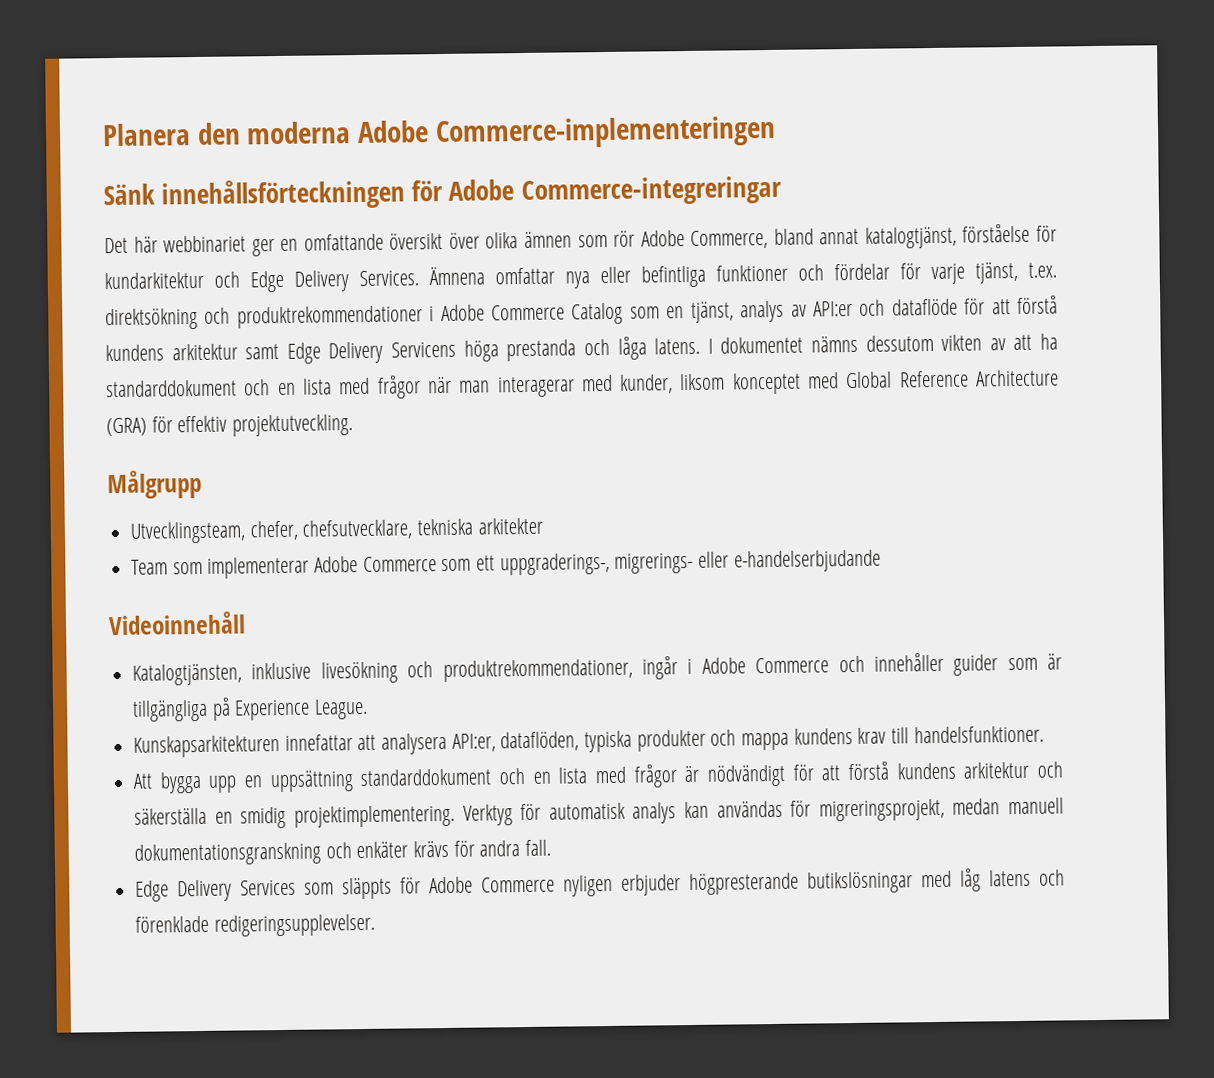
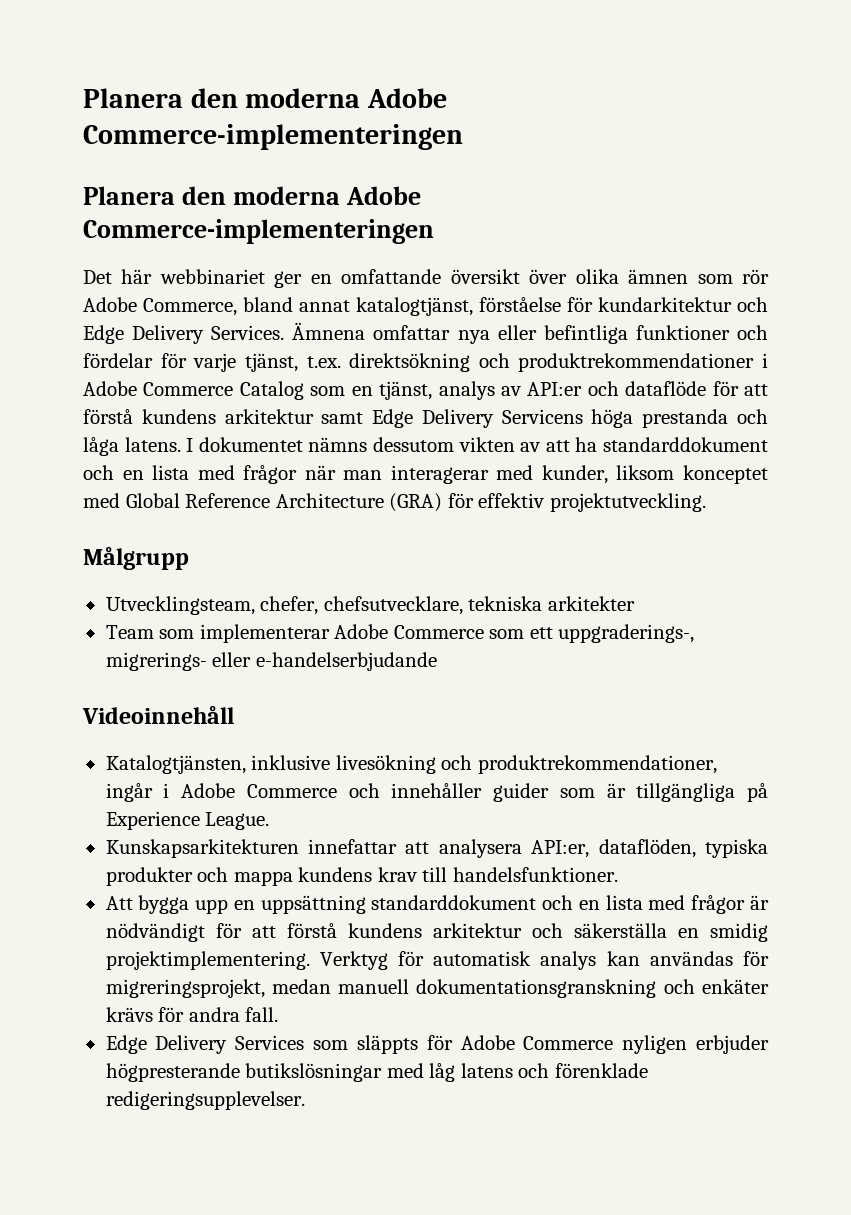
[102,115,776,150] [103,175,782,211] Planera den moderna Adobe Commerce-implementeringen // Sänk innehållsförteckningen för Adobe Commerce-integreringar -> [83,88,447,108] [83,124,463,150] [83,186,422,205] [83,219,434,244] Planera den moderna Adobe Commerce-implementeringen // Planera den moderna Adobe Commerce-implementeringen

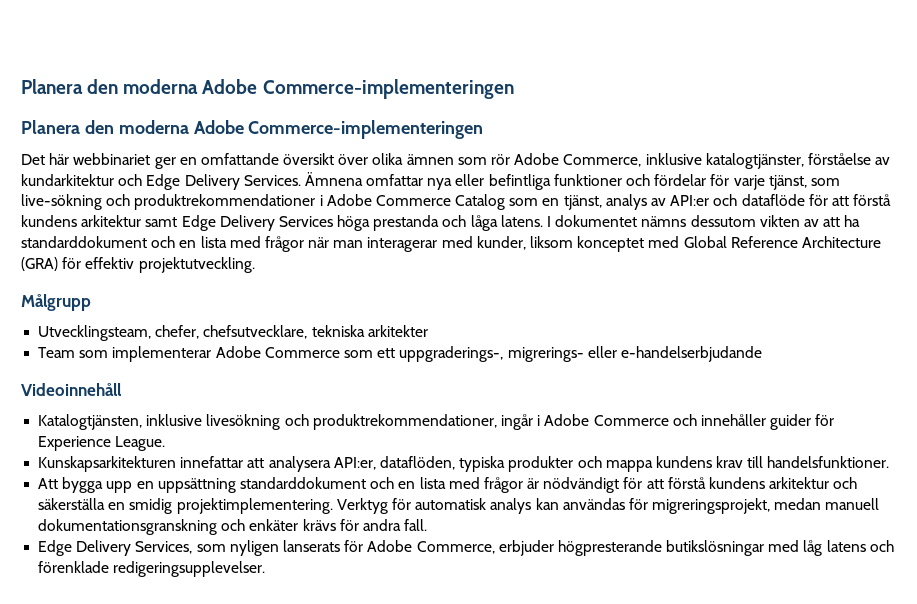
[243,297,593,316] bland annat katalogtjänst, förståelse för -> [645,153,891,169] inklusive katalogtjänster, förståelse av
[306,353,471,372] t.ex. direktsökning -> [810,178,840,186] [21,194,102,210] som live-sökning
[501,409,583,424] Servicens -> [278,216,333,227] Services
[559,783,768,802] som är tillgängliga på -> [815,414,835,426] för
[235,1035,688,1054] Services som släppts för Adobe Commerce nyligen -> [135,540,495,556] Services, som nyligen lanserats för Adobe Commerce,

